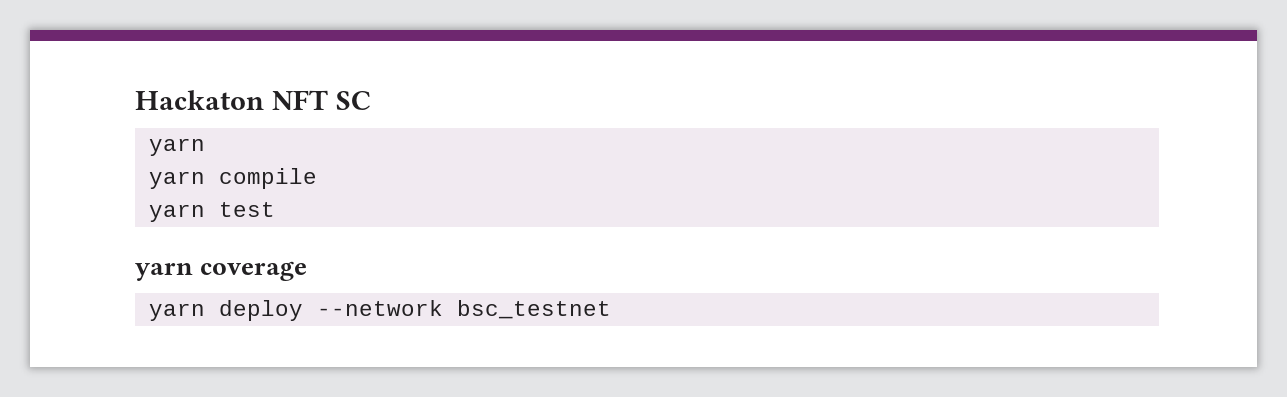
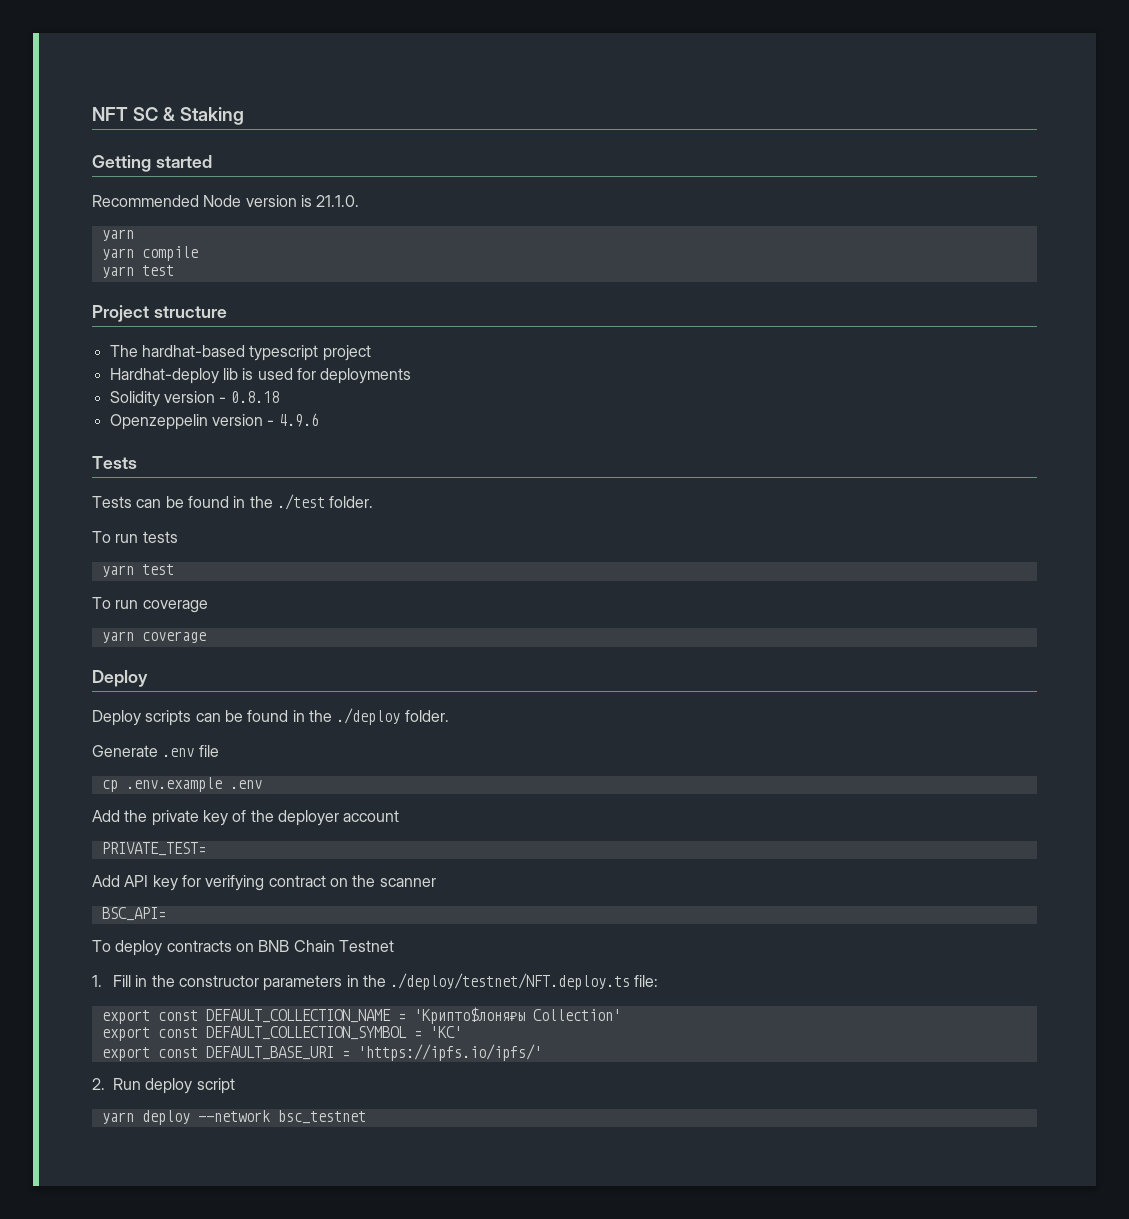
[135,90,264,110] Hackaton -> (92, 114) none
(371, 100) none -> [162,107,244,125] [92,155,212,172] [92,195,360,207] & Staking // Getting started // Recommended Node version is 21.1.0.
[135,261,308,281] yarn coverage -> [92,305,227,322] [109,345,371,361] [109,368,412,384] [109,391,279,407] [109,413,319,430] [92,456,137,469] [92,494,374,510] [92,531,178,543] [101,564,174,577] [92,597,208,613] [101,631,206,643] [92,670,148,687] [92,708,449,726] [92,745,219,757] [101,777,262,792] [92,810,400,826] [101,842,206,856] [92,875,436,891] [101,907,166,921] [92,940,394,956] [92,973,659,991] [101,1007,621,1024] [101,1026,462,1041] [101,1044,542,1061] [92,1078,235,1094] Project structure // The hardhat-based typescript project // Hardhat-deploy lib is used for deployments // Solidity version - 0.8.18 // Openzeppelin version - 4.9.6 // Tests // Tests can be found in the ./test folder. // To run tests // yarn test // To run coverage // yarn coverage // Deploy // Deploy scripts can be found in the ./deploy folder. // Generate .env file // cp .env.example .env // Add the private key of the deployer account // PRIVATE_TEST= // Add API key for verifying contract on the scanner // BSC_API= // To deploy contracts on BNB Chain Testnet // 1. Fill in the constructor parameters in the ./deploy/testnet/NFT.deploy.ts file: // export const DEFAULT_COLLECTION_NAME = 'Крипто$лоня₽ы Collection' // export const DEFAULT_COLLECTION_SYMBOL = 'KC' // export const DEFAULT_BASE_URI = 'https://ipfs.io/ipfs/' // 2. Run deploy script

